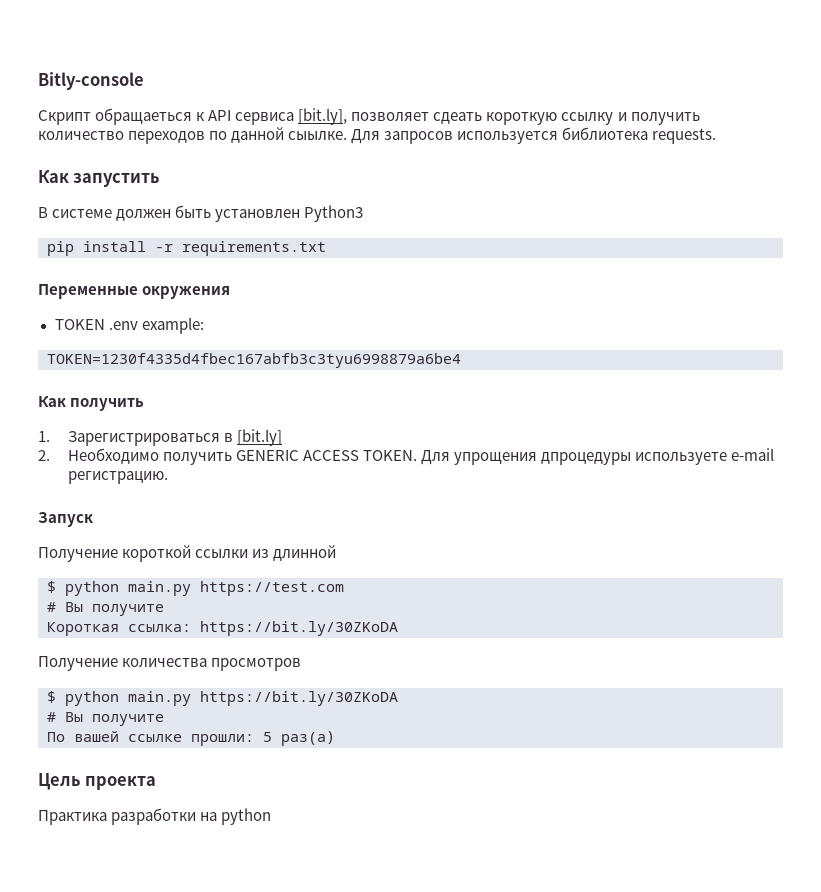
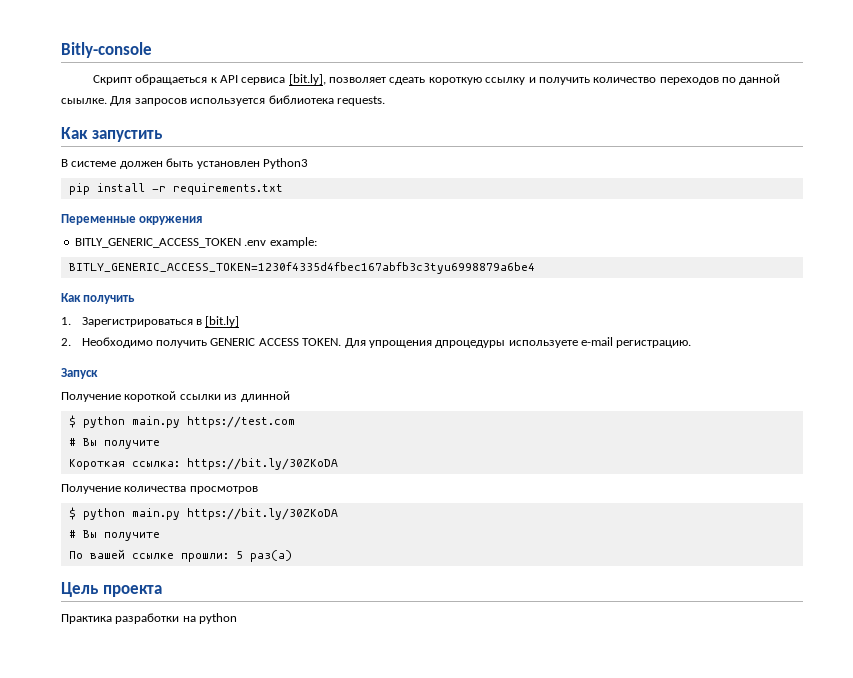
[54,319,105,330] TOKEN -> [74,238,241,248] BITLY_GENERIC_ACCESS_TOKEN
[47,353,461,368] TOKEN=1230f4335d4fbec167abfb3c3tyu6998879a6be4 -> [68,262,535,274] BITLY_GENERIC_ACCESS_TOKEN=1230f4335d4fbec167abfb3c3tyu6998879a6be4

